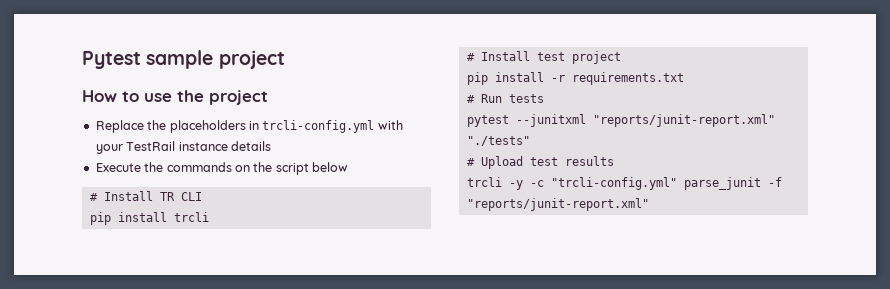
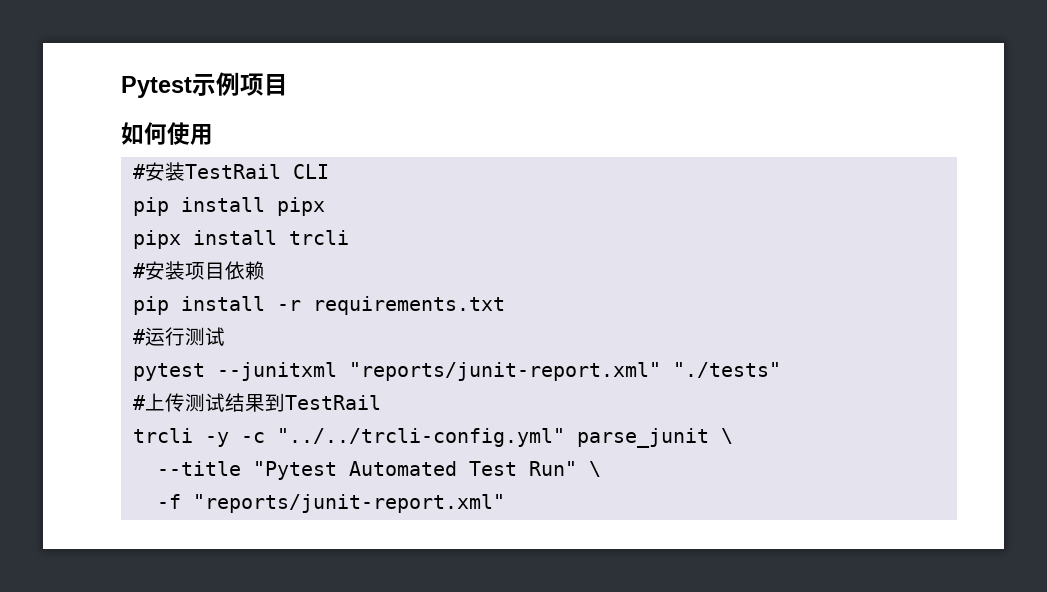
[146,50,285,69] [82,90,268,105] [95,120,403,133] [95,141,271,154] [95,162,348,175] [89,191,175,201] sample project // How to use the project // Replace the placeholders in trcli-config.yml with your TestRail instance details // Execute the commands on the script below // # Install TR -> [192,72,288,96] [121,122,213,145] [133,162,282,181] 示例项目 // 如何使用 // #安装TestRail
(167, 217) none -> [277,197,326,216] [133,230,278,249] pipx // pipx install
[480,51,621,64] Install test project -> [145,261,266,280] 安装项目依赖
[480,94,544,103] Run tests -> [145,327,226,346] 运行测试
[480,156,614,169] Upload test results -> [145,393,382,412] 上传测试结果到TestRail
[550,177,761,190] "trcli-config.yml" parse_junit -> [277,428,734,448] [157,461,602,480] "../../trcli-config.yml" parse_junit \ // --title "Pytest Automated Test Run" \ //

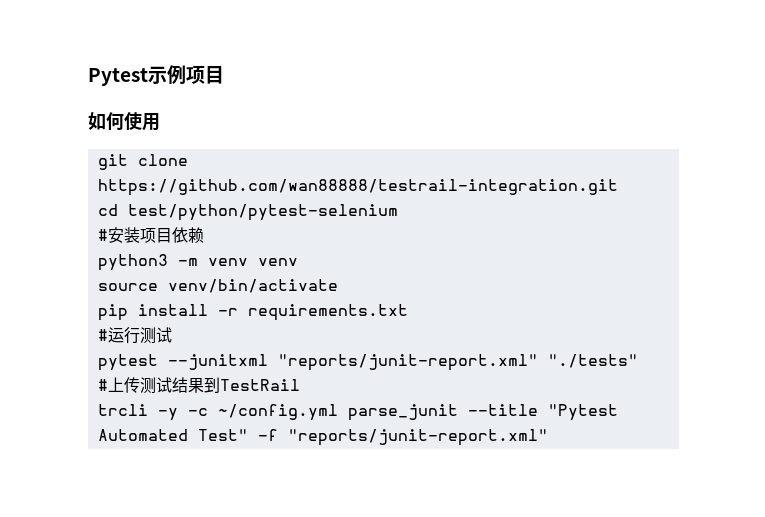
[133,162,330,181] [133,197,326,216] [133,230,350,249] [133,261,266,280] #安装TestRail CLI // pip install pipx // pipx install trcli // #安装项目依赖 -> [97,154,188,170] [97,179,618,196] [97,204,398,221] [97,227,204,243] [97,254,298,271] [97,279,338,293] git clone https://github.com/wan88888/testrail-integration.git // cd test/python/pytest-selenium // #安装项目依赖 // python3 -m venv venv // source venv/bin/activate
[277,428,734,448] [157,461,602,480] "../../trcli-config.yml" parse_junit \ // --title "Pytest Automated Test Run" \ // -> [217,404,618,421] [97,429,248,441] ~/config.yml parse_junit --title "Pytest Automated Test"

